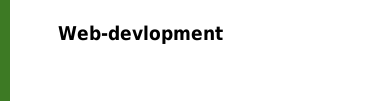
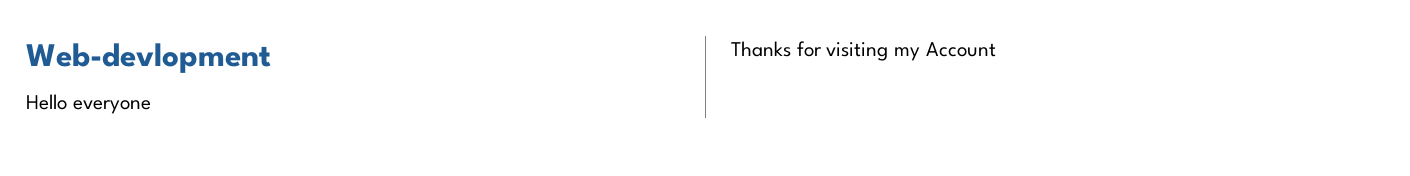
(223, 34) none -> [26,94,151,114] [731,41,996,61] // Hello everyone // Thanks for visiting my Account

